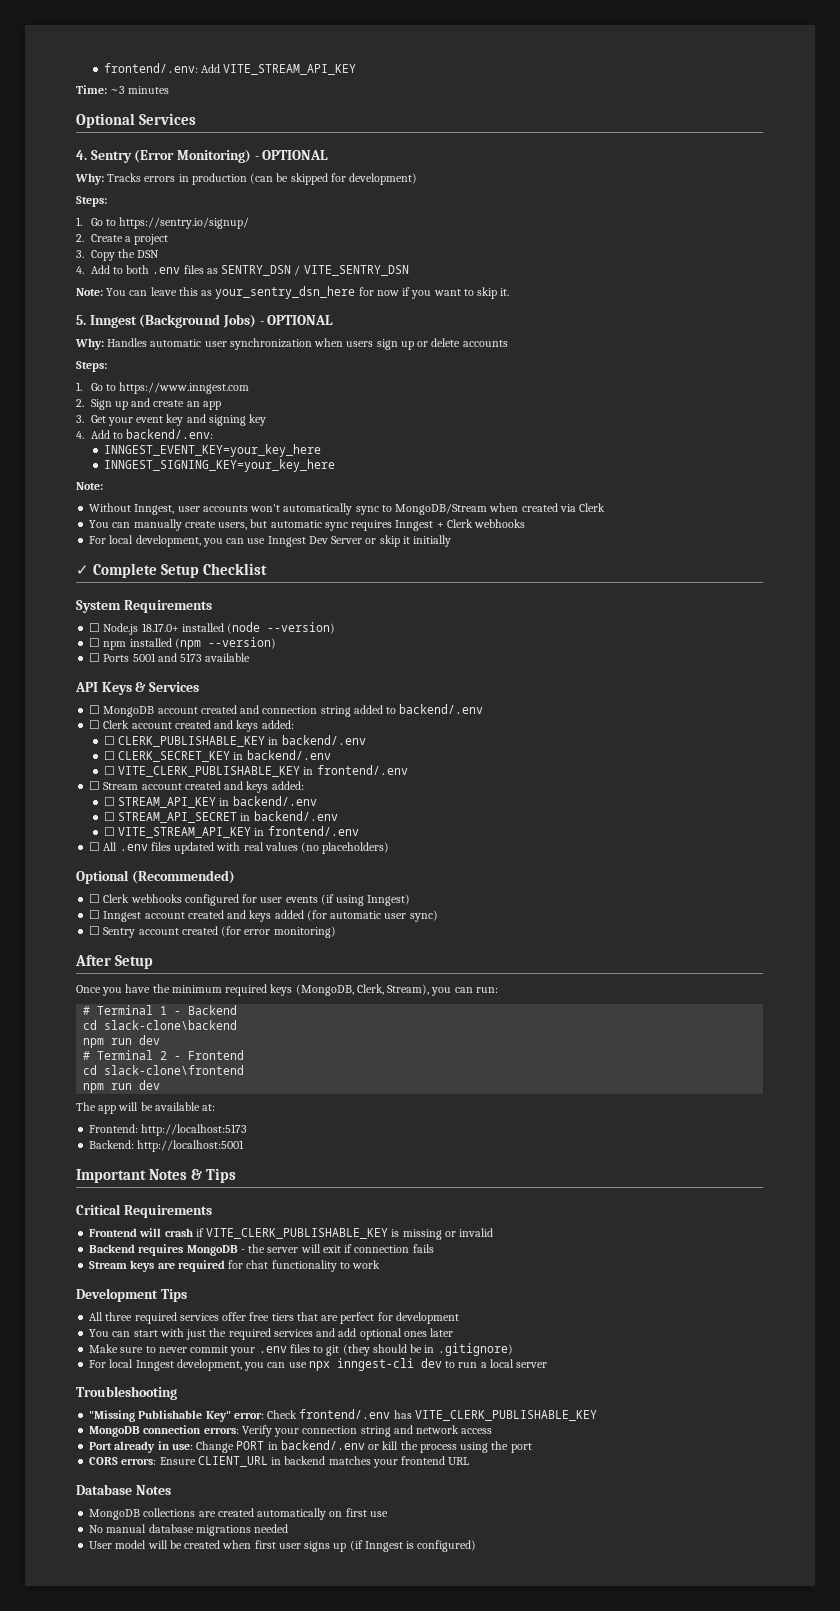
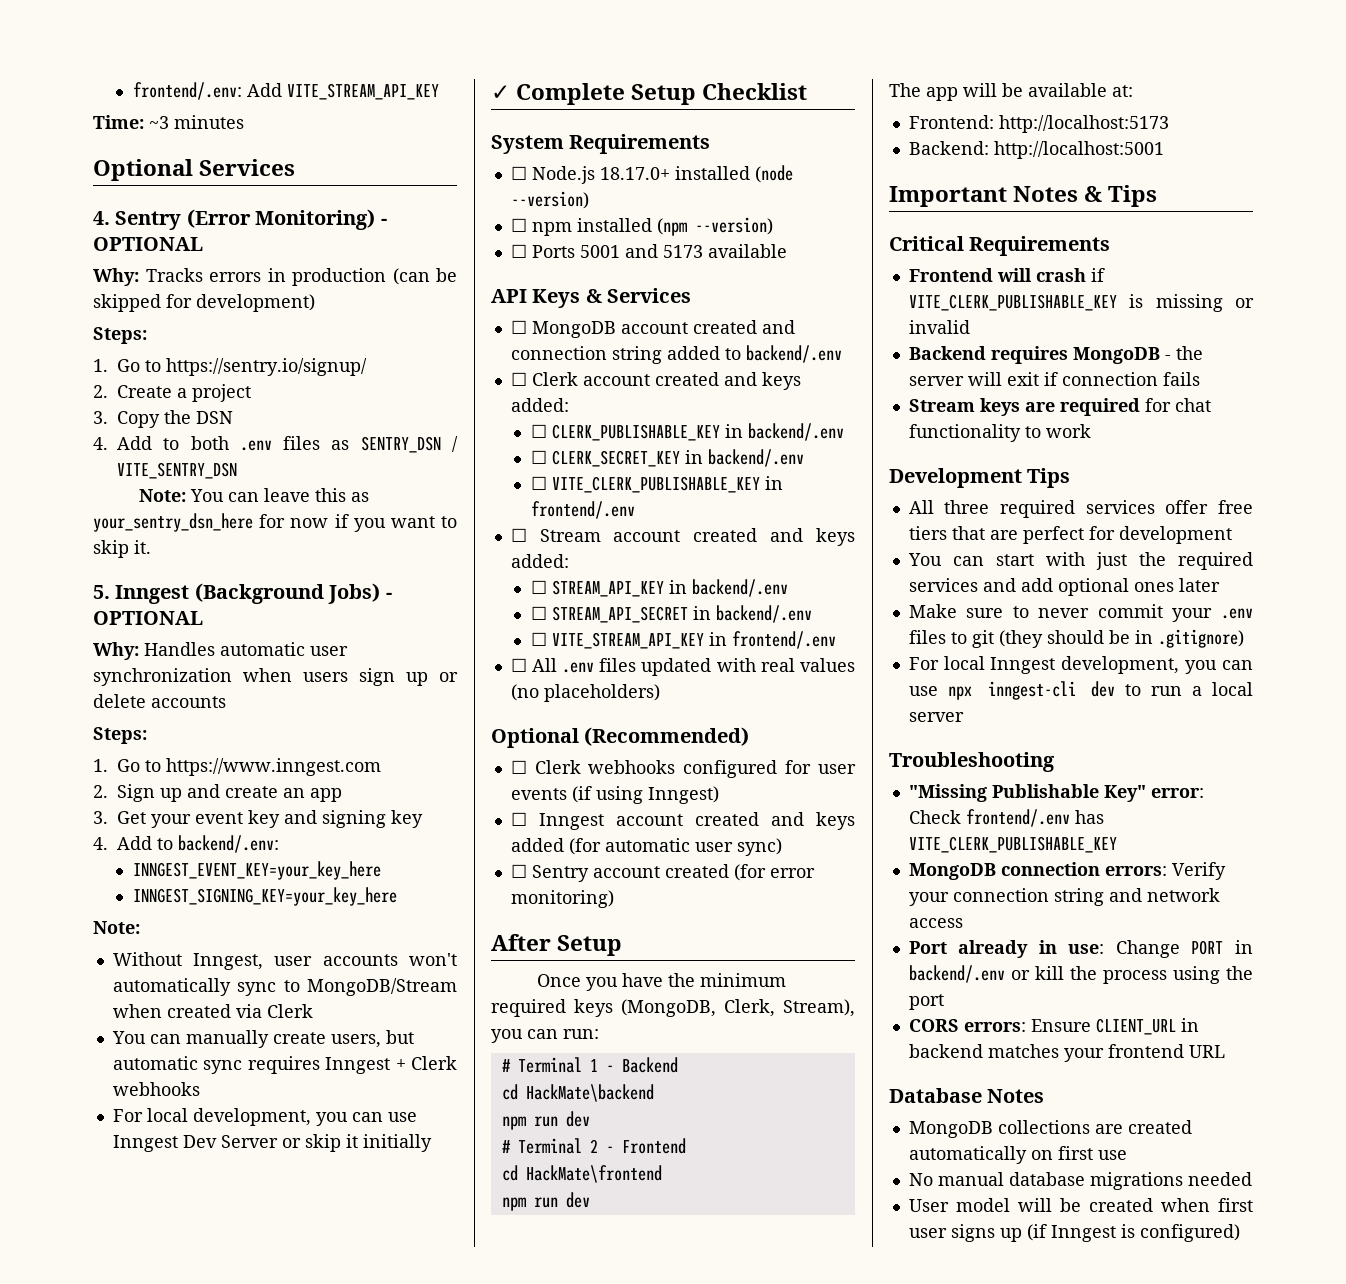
[104,1020,238,1030] slack-clone\backend -> [525,1084,654,1102] HackMate\backend
[104,1065,245,1075] slack-clone\frontend -> [525,1165,662,1183] HackMate\frontend

